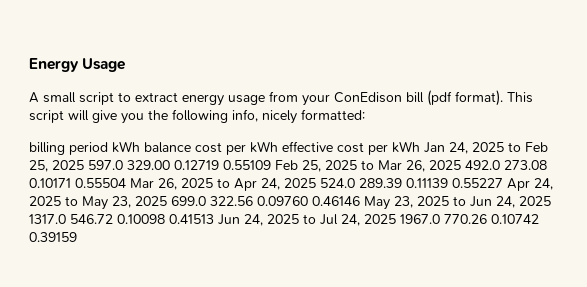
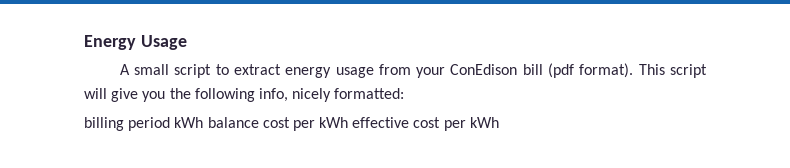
[424,142,548,154] [29,160,547,172] [29,178,553,191] [29,196,551,210] [29,214,539,226] [29,232,77,242] Jan 24, 2025 to Feb 25, 2025 597.0 329.00 0.12719 0.55109 Feb 25, 2025 to Mar 26, 2025 492.0 273.08 0.10171 0.55504 Mar 26, 2025 to Apr 24, 2025 524.0 289.39 0.11139 0.55227 Apr 24, 2025 to May 23, 2025 699.0 322.56 0.09760 0.46146 May 23, 2025 to Jun 24, 2025 1317.0 546.72 0.10098 0.41513 Jun 24, 2025 to Jul 24, 2025 1967.0 770.26 0.10742 0.39159 -> (499, 122) none

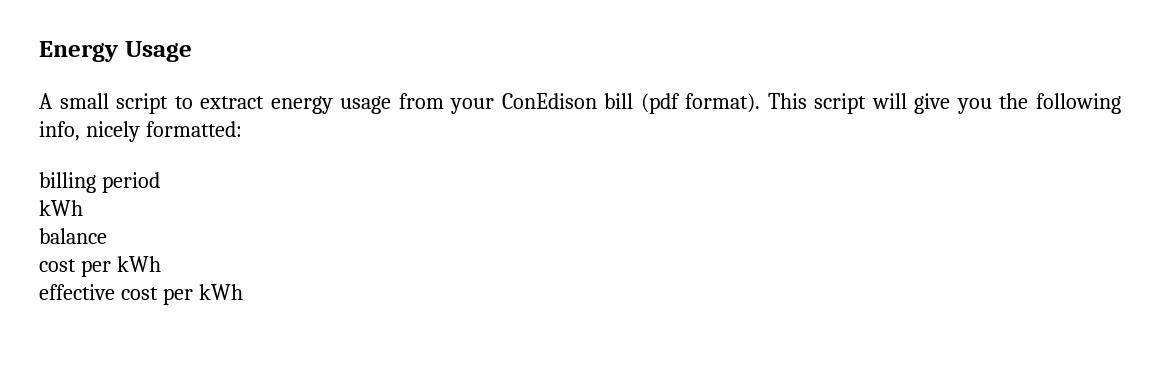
[174,117,204,128] kWh -> [39,200,83,216] // kWh //
[262,117,349,131] cost per kWh -> [39,256,161,277] // cost per kWh //

